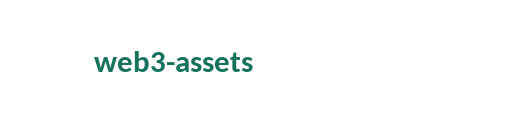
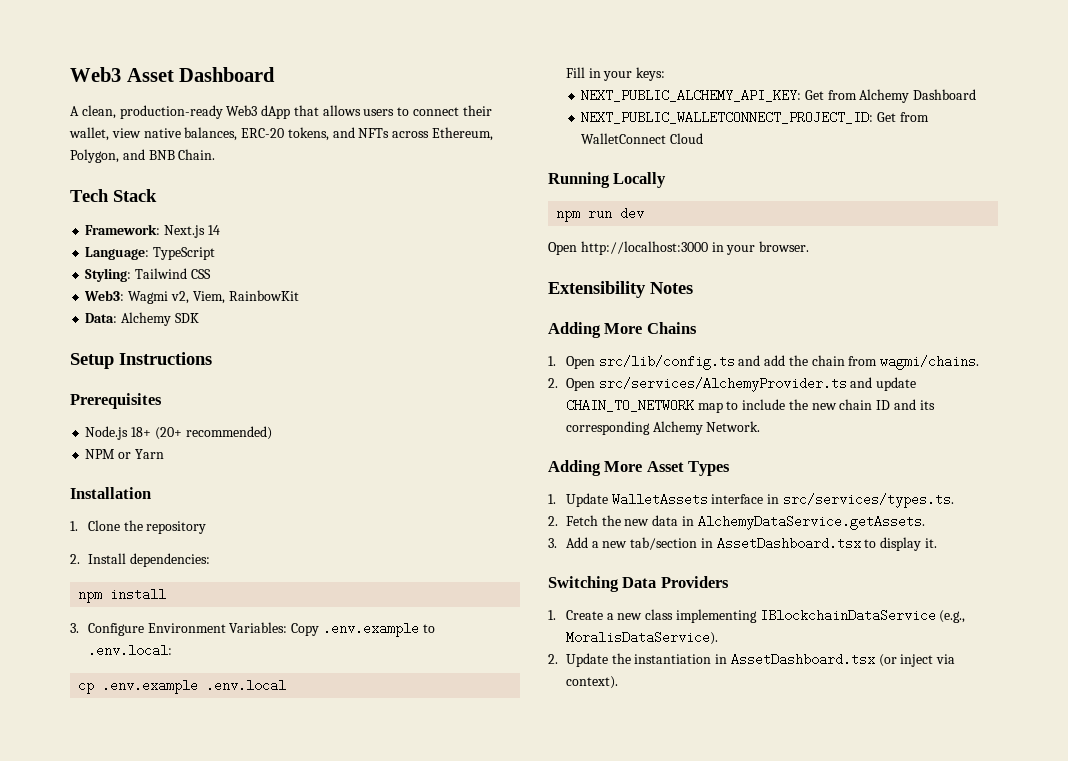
[94,51,253,72] web3-assets -> [70,67,276,82] [70,105,492,119] [69,127,494,141] [70,149,216,163] [70,189,157,202] [85,224,220,238] [85,247,216,260] [85,268,211,282] [84,290,299,304] [85,312,199,326] [70,352,212,369] [70,393,162,409] [85,426,272,440] [85,449,164,459] [70,487,151,499] [70,520,207,534] [70,553,210,567] [78,588,167,603] [70,622,435,637] [87,644,172,657] [78,679,287,694] [565,67,666,81] [581,89,977,103] [581,111,929,124] [581,133,703,144] [548,172,667,188] [556,207,645,222] [548,241,810,255] [548,281,693,298] [548,322,697,338] [548,355,980,370] [548,377,917,392] [565,399,935,413] [565,421,761,435] [548,460,731,476] [548,493,954,508] [548,515,925,530] [548,537,937,551] [548,576,729,592] [548,609,966,623] [565,631,718,645] [548,653,956,667] [565,676,618,689] Web3 Asset Dashboard // A clean, production-ready Web3 dApp that allows users to connect their wallet, view native balances, ERC-20 tokens, and NFTs across Ethereum, Polygon, and BNB Chain. // Tech Stack // Framework: Next.js 14 // Language: TypeScript // Styling: Tailwind CSS // Web3: Wagmi v2, Viem, RainbowKit // Data: Alchemy SDK // Setup Instructions // Prerequisites // Node.js 18+ (20+ recommended) // NPM or Yarn // Installation // 1. Clone the repository // 2. Install dependencies: // npm install // 3. Configure Environment Variables: Copy .env.example to .env.local: // cp .env.example .env.local // Fill in your keys: // NEXT_PUBLIC_ALCHEMY_API_KEY: Get from Alchemy Dashboard // NEXT_PUBLIC_WALLETCONNECT_PROJECT_ID: Get from WalletConnect Cloud // Running Locally // npm run dev // Open http://localhost:3000 in your browser. // Extensibility Notes // Adding More Chains // 1. Open src/lib/config.ts and add the chain from wagmi/chains. // 2. Open src/services/AlchemyProvider.ts and update CHAIN_TO_NETWORK map to include the new chain ID and its corresponding Alchemy Network. // Adding More Asset Types // 1. Update WalletAssets interface in src/services/types.ts. // 2. Fetch the new data in AlchemyDataService.getAssets. // 3. Add a new tab/section in AssetDashboard.tsx to display it. // Switching Data Providers // 1. Create a new class implementing IBlockchainDataService (e.g., MoralisDataService). // 2. Update the instantiation in AssetDashboard.tsx (or inject via context).

